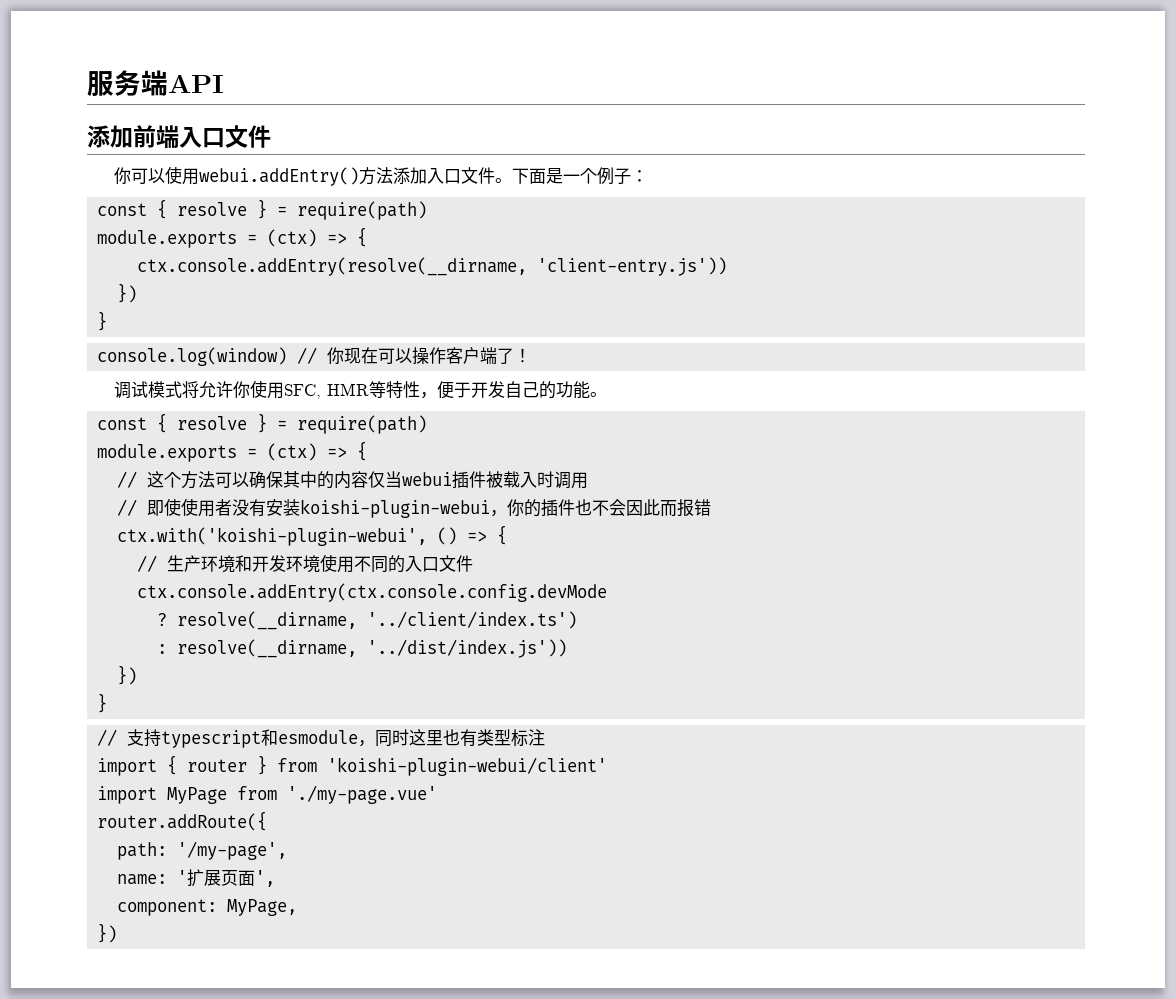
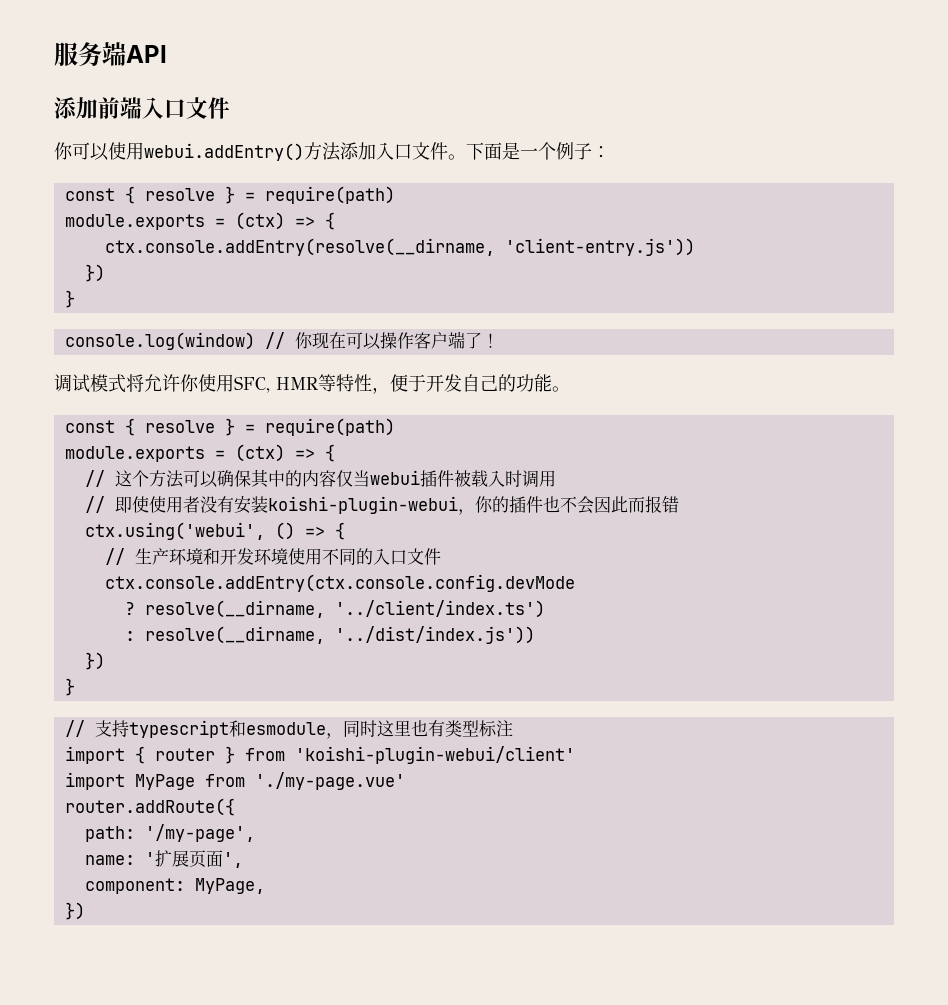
[117,527,428,546] ctx.with('koishi-plugin-webui', -> [84,522,265,540] ctx.using('webui',

